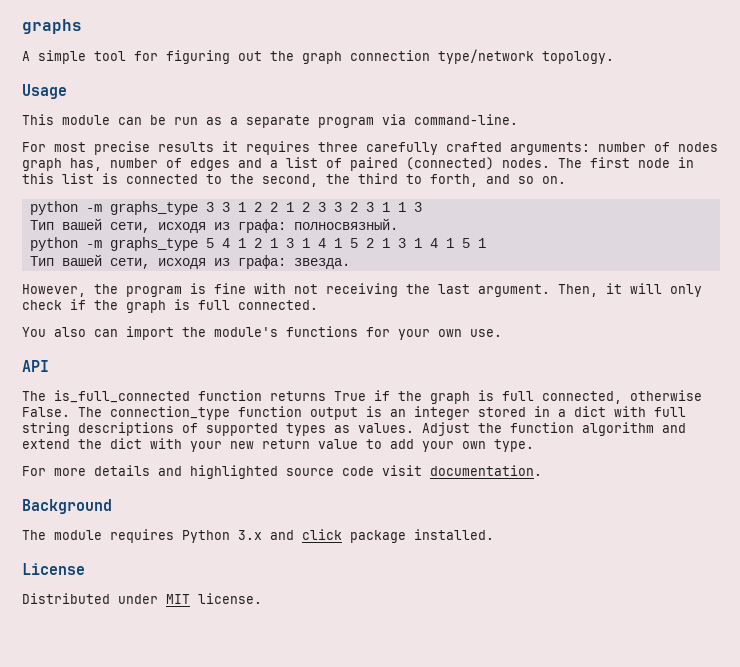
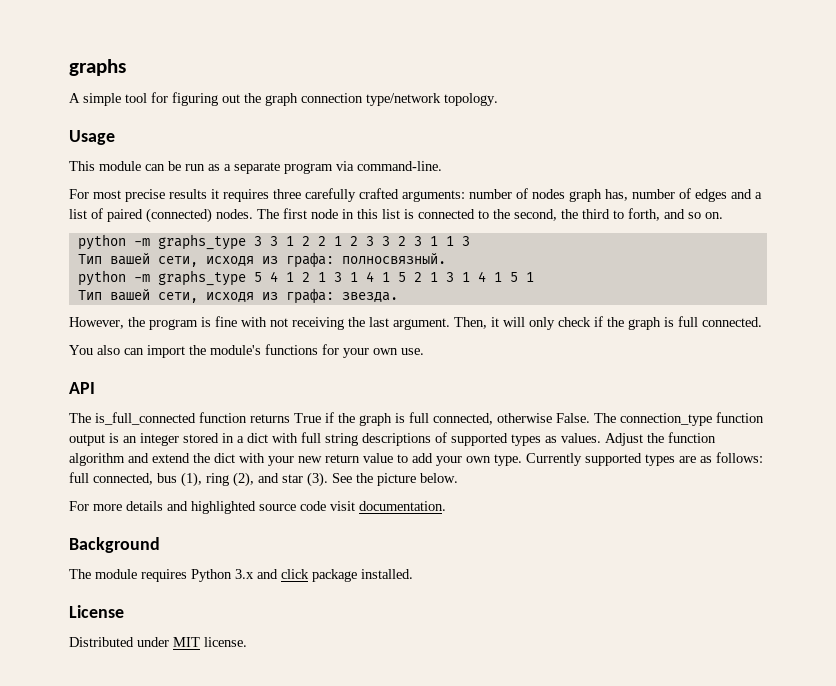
(534, 445) none -> [526,452,763,466] [69,472,458,487] Currently supported types are as follows: full connected, bus (1), ring (2), and star (3). See the picture below.

